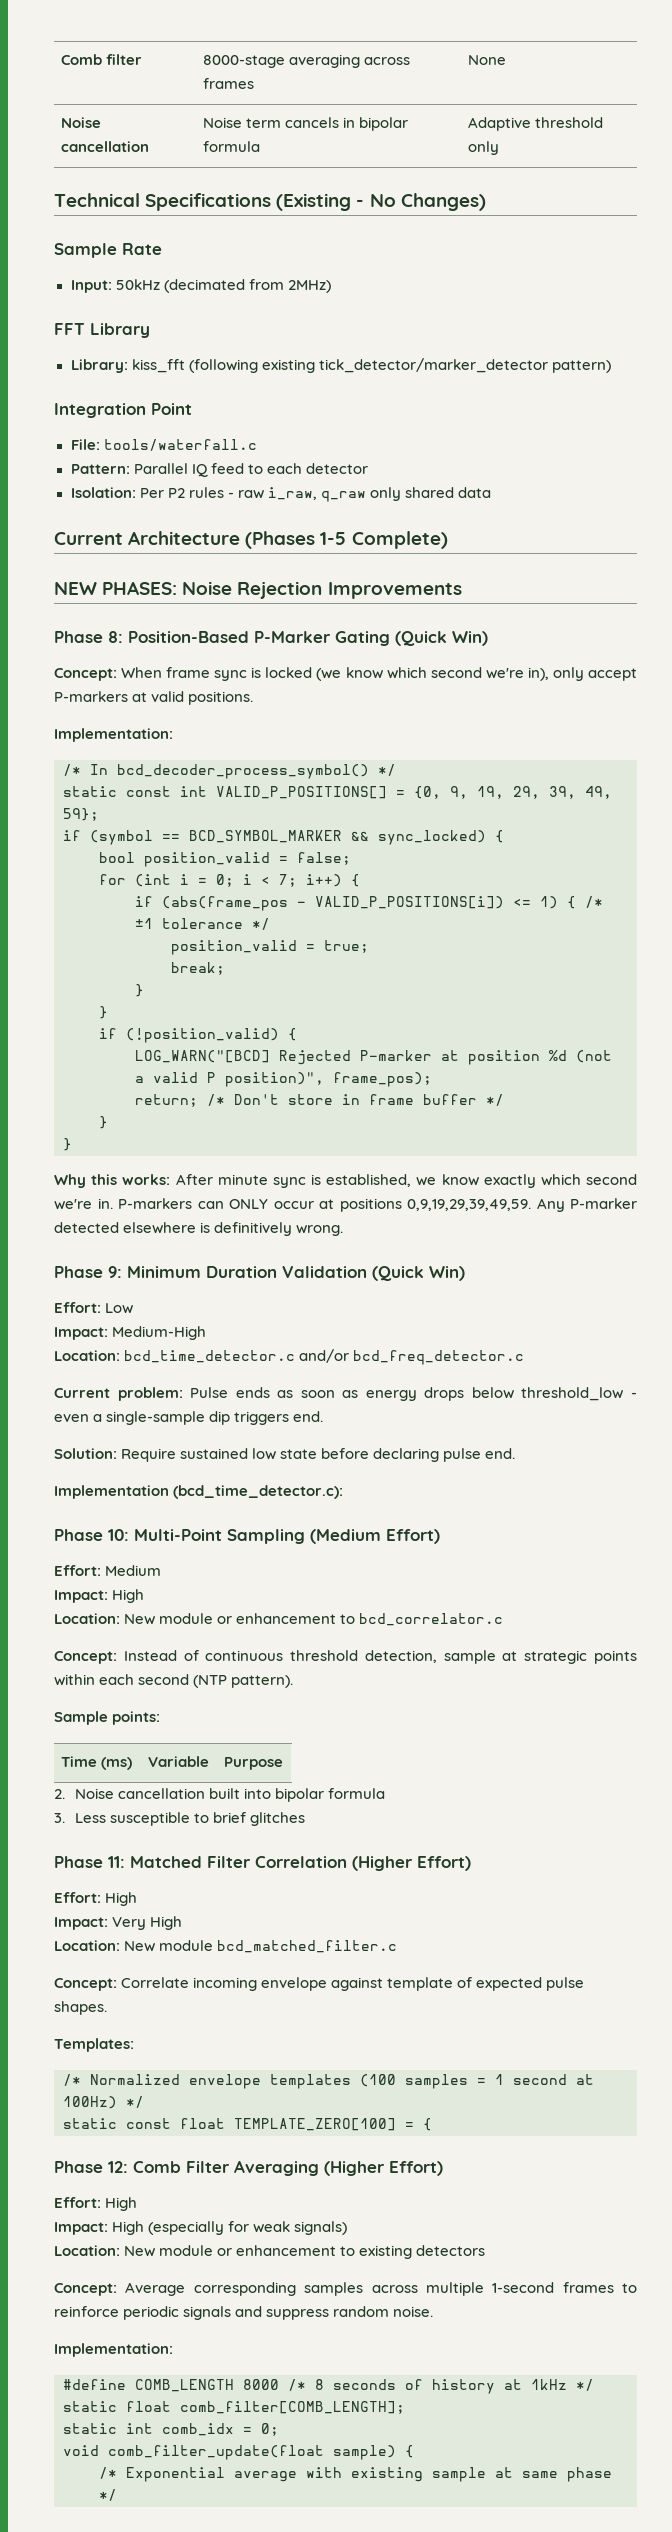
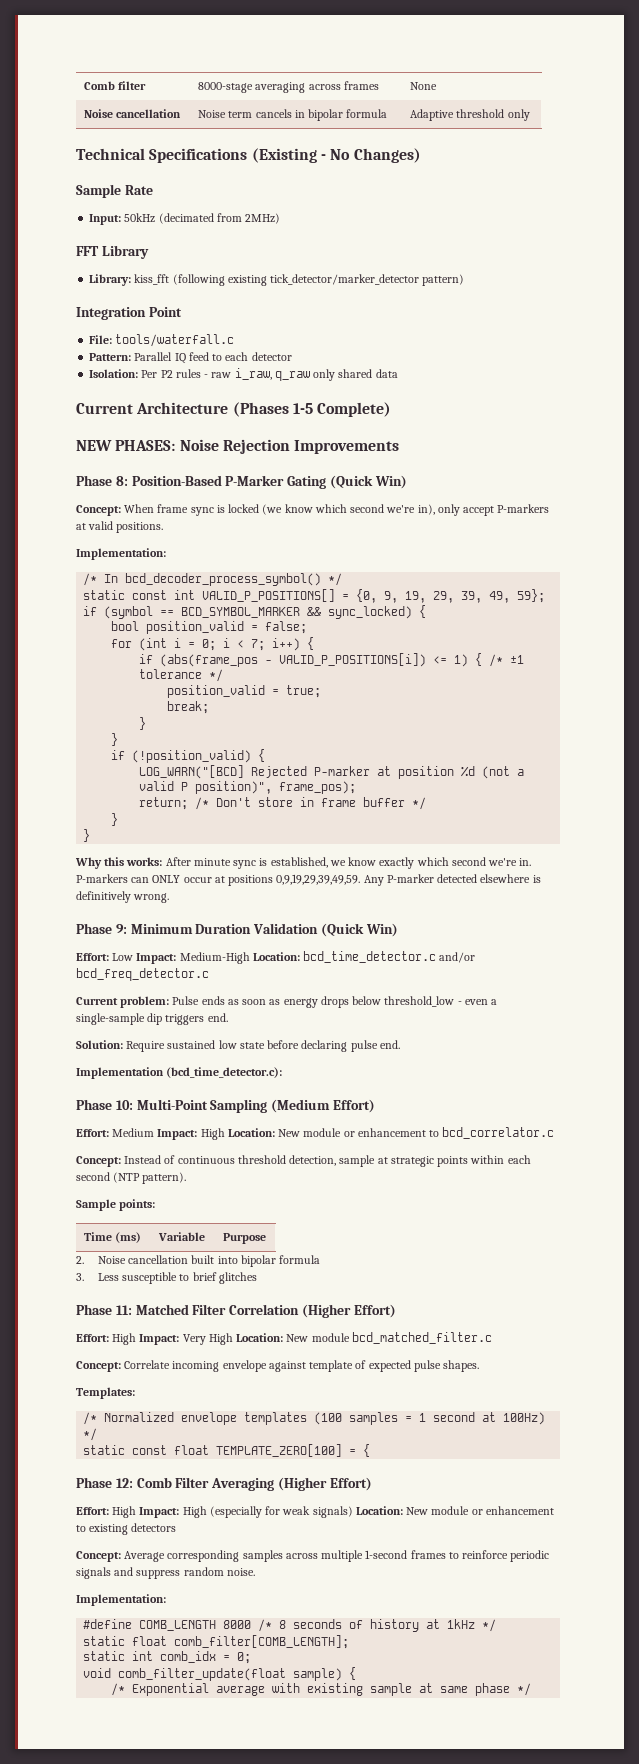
(134, 1308) // -> (134, 957) none
(207, 1333) // -> (250, 958) none
[54,1589,145,1603] // Impact: High // -> [157,1128,225,1140] Impact: High
(138, 1899) // -> (137, 1339) none
(183, 1923) // -> (233, 1339) none
(138, 2204) // -> (137, 1512) none
(348, 2228) // -> (353, 1512) none

